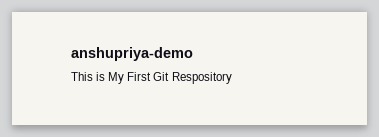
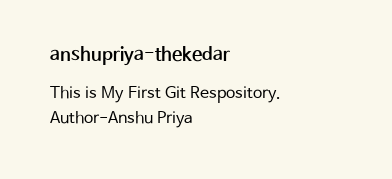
[71,47,193,61] anshupriya-demo -> [50,46,230,66] anshupriya-thekedar
[171,72,232,84] Respository -> [189,86,281,103] [50,111,194,128] Respository. // Author-Anshu Priya

